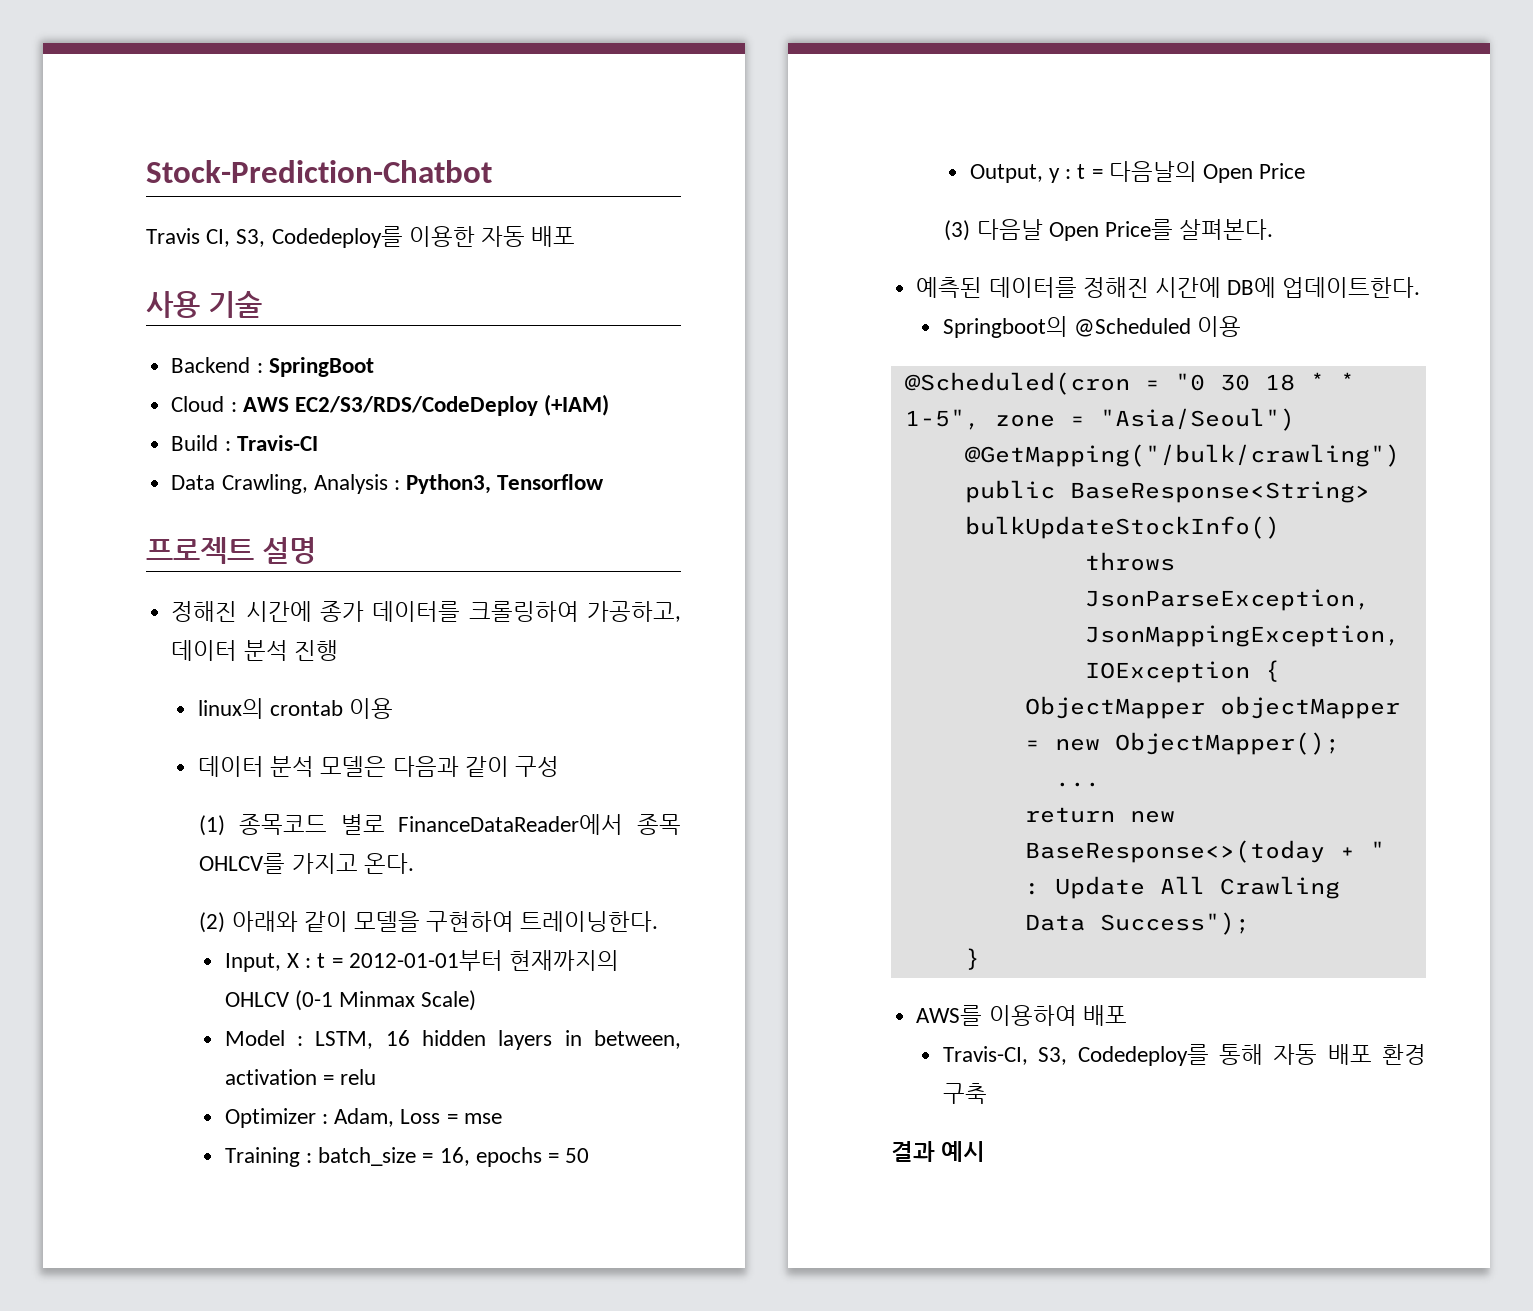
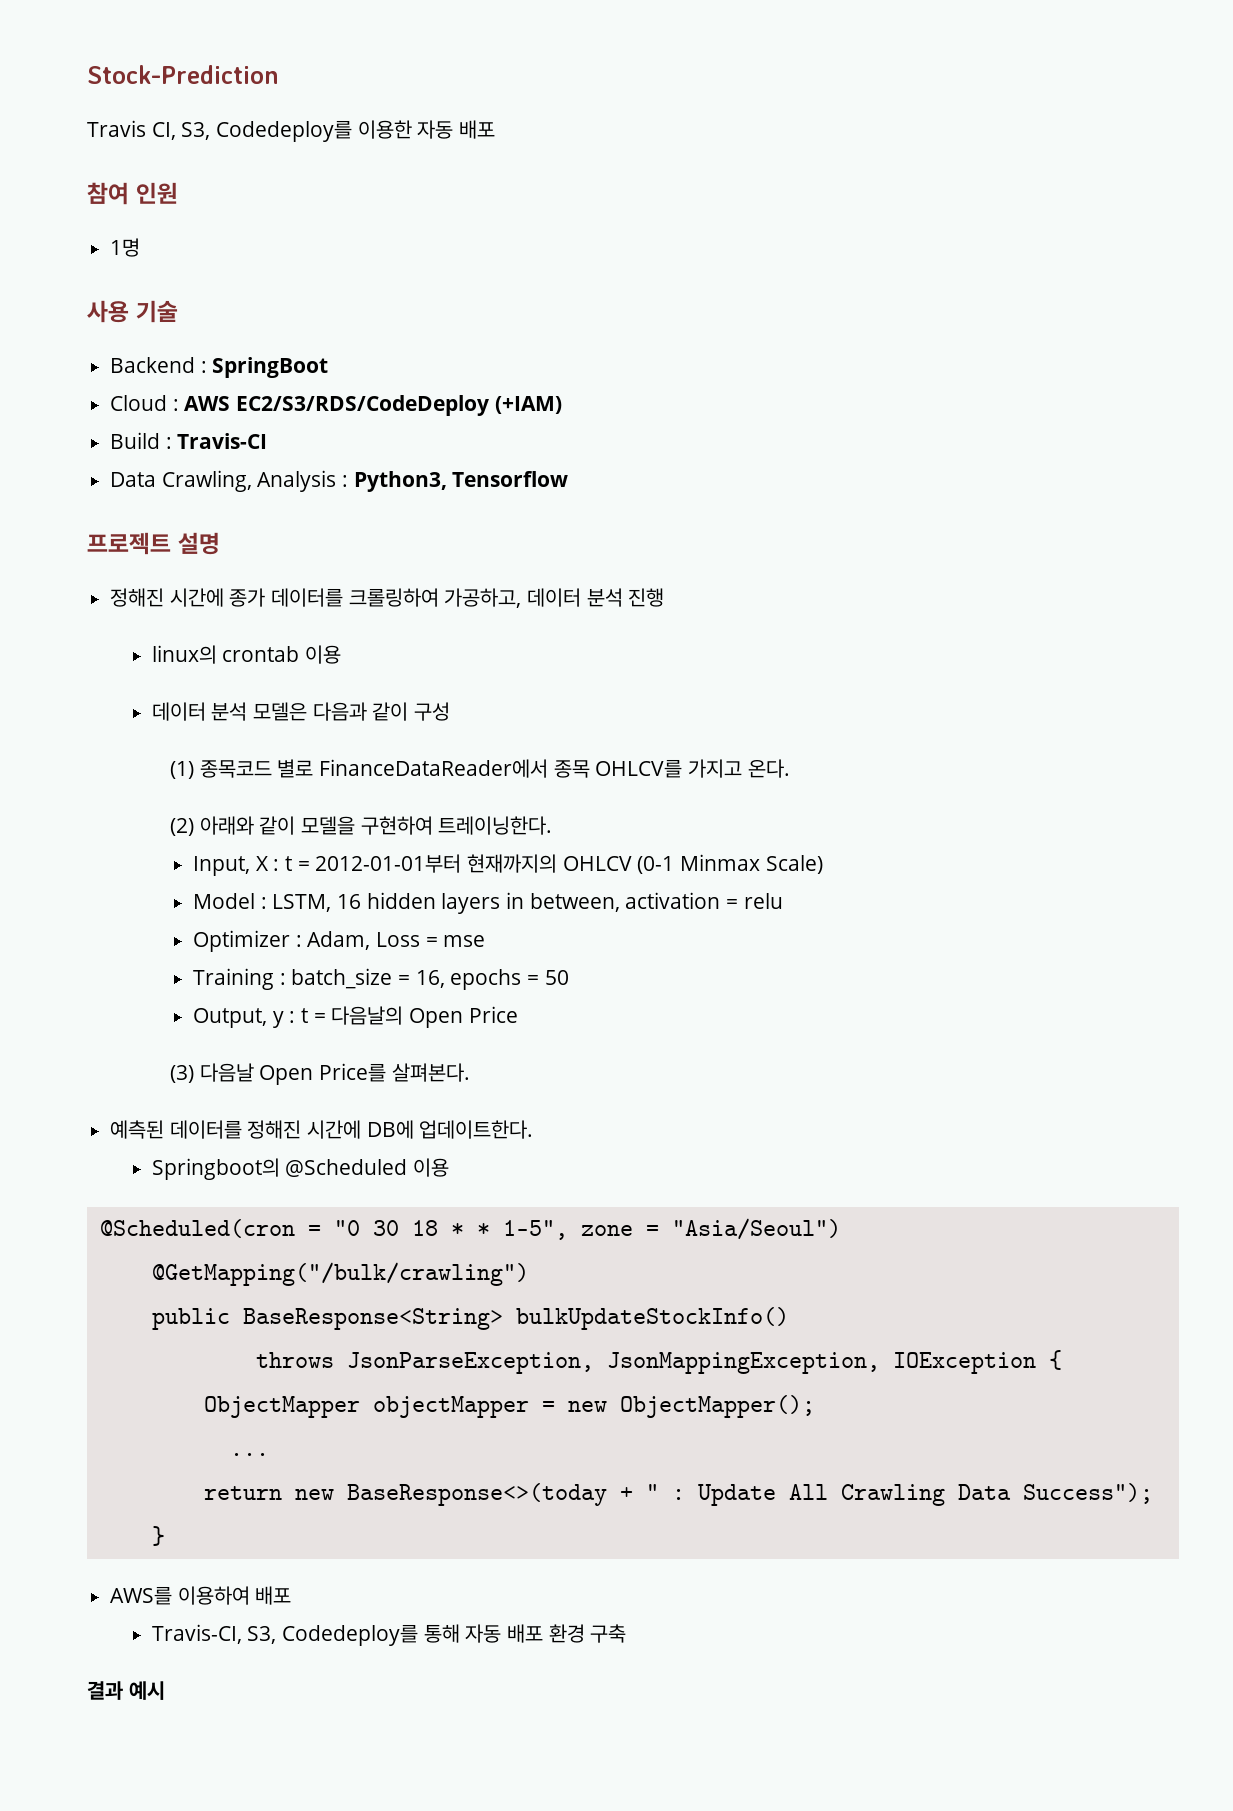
[146,160,492,183] Stock-Prediction-Chatbot -> [87,65,279,84] Stock-Prediction
(576, 236) none -> [87,182,178,205] [110,238,141,257] // 참여 인원 // 1명

